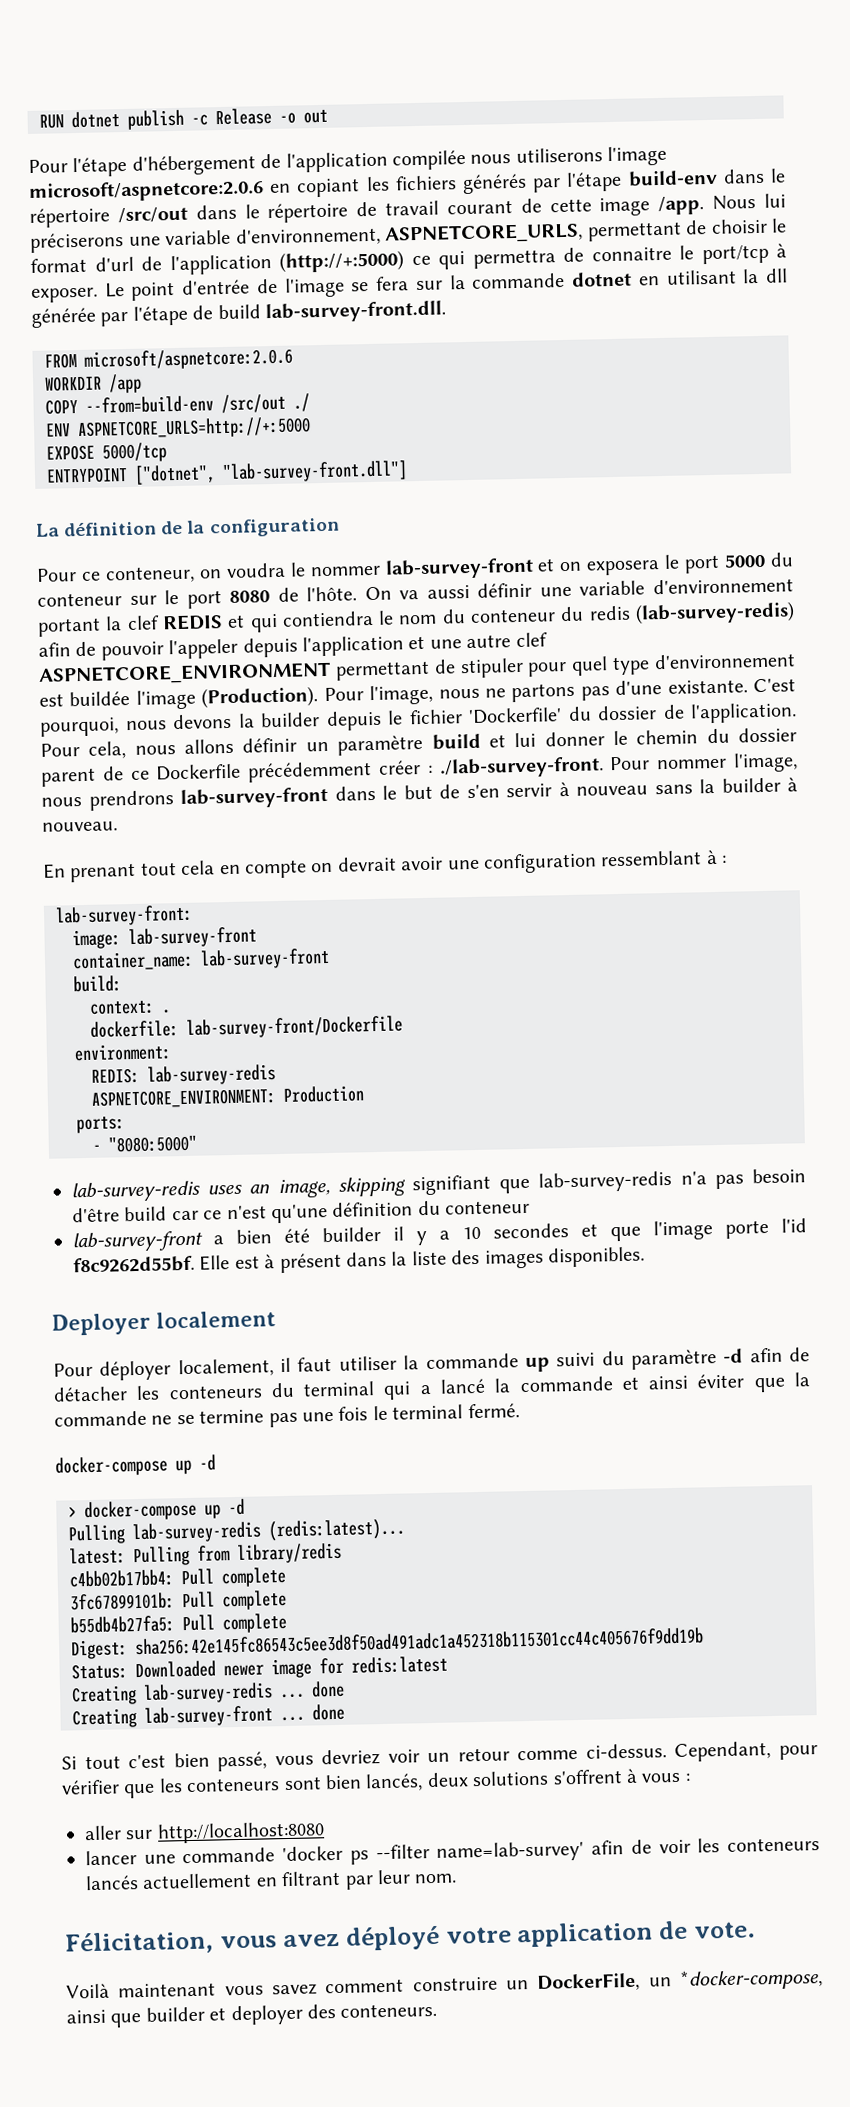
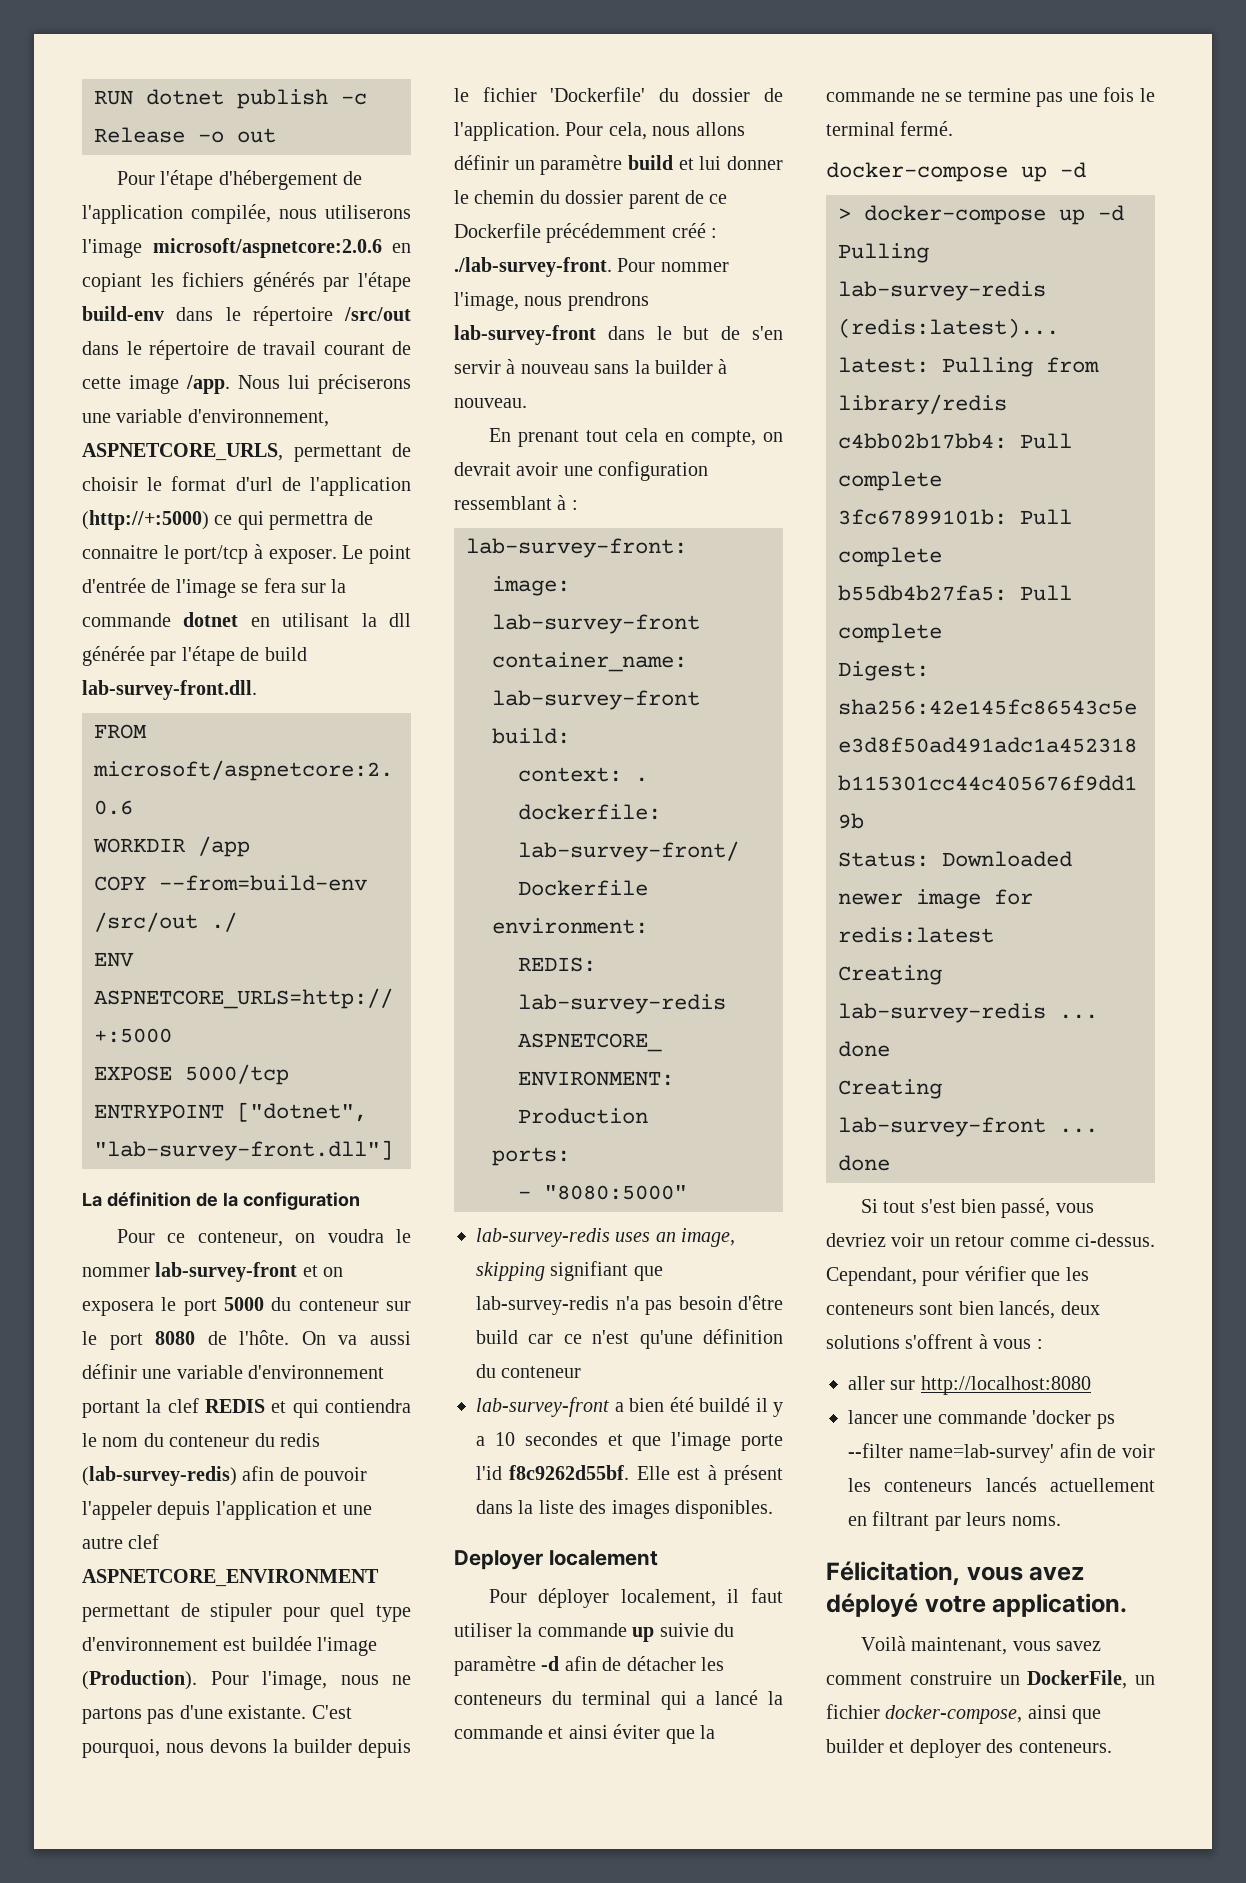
[392,149,466,171] compilée -> [191,204,271,224] compilée,
[378,760,421,775] créer -> [671,223,706,238] créé
[244,859,307,879] compte -> [690,430,756,447] compte,
[322,1226,381,1243] builder -> [699,1397,750,1412] buildé
[556,1352,596,1367] suivi -> [659,1623,709,1637] suivie
[128,1754,167,1769] c'est -> [920,1199,956,1213] s'est
[377,1869,458,1885] leur nom. -> [966,1512,1061,1526] leurs noms.
[516,1920,757,1948] application de vote. -> [992,1593,1128,1617] application.
[118,1982,217,1998] maintenant -> [911,1637,1008,1655] maintenant,
[679,1968,823,1991] *docker-compose, -> [826,1704,1023,1724] fichier docker-compose,

